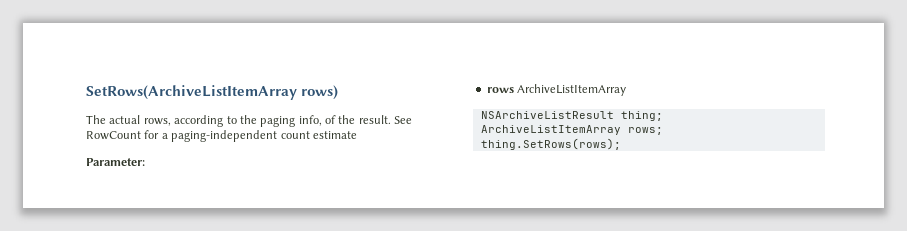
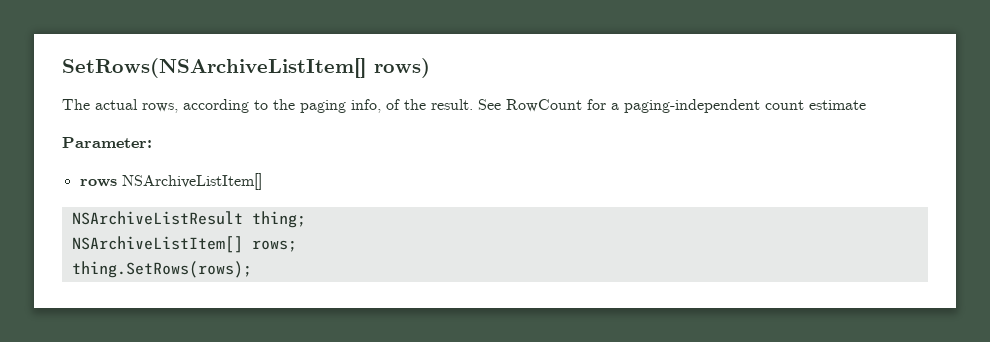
[86,85,297,100] SetRows(ArchiveListItemArray -> [62,58,366,78] SetRows(NSArchiveListItem[]
[517,84,627,96] ArchiveListItemArray -> [121,173,262,190] NSArchiveListItem[]
[480,125,621,135] ArchiveListItemArray -> [71,236,243,253] NSArchiveListItem[]

